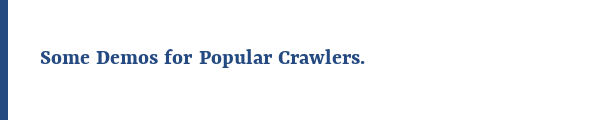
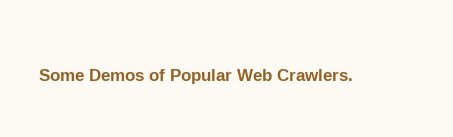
[164,49,273,68] for Popular -> [149,69,272,84] of Popular Web

